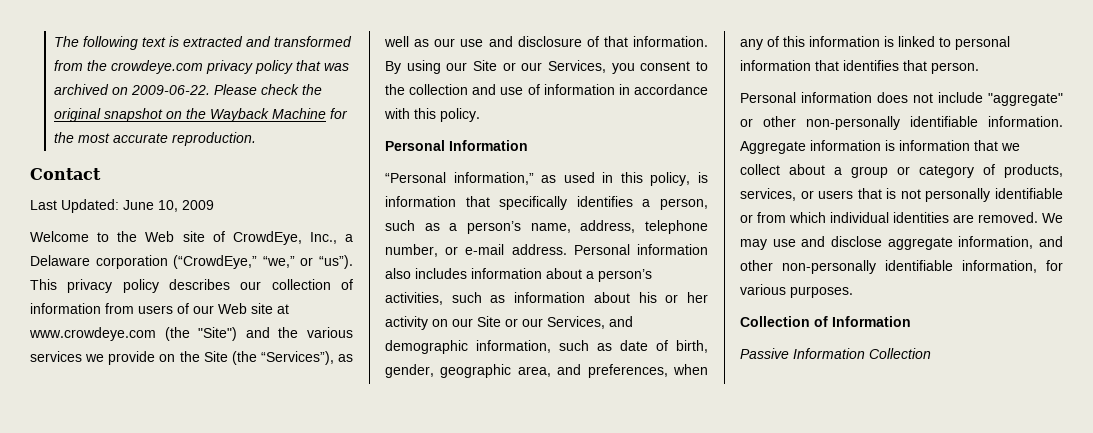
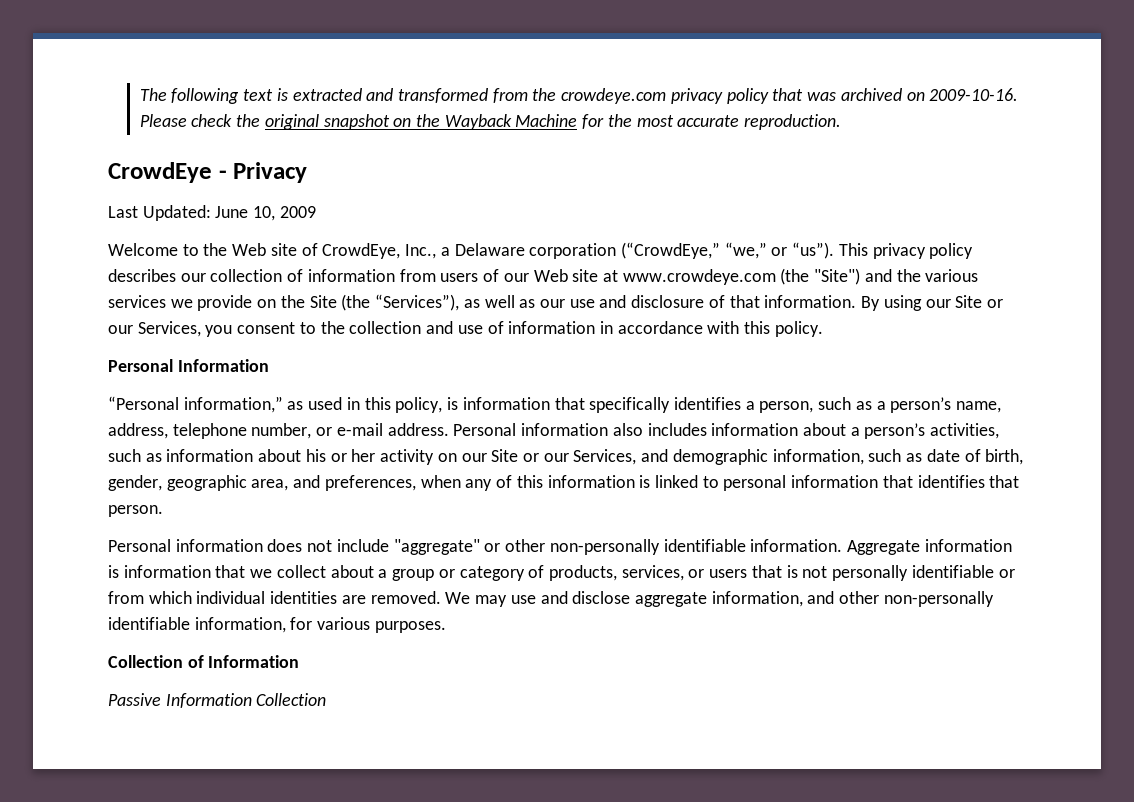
[130,85,210,95] 2009-06-22. -> [929,88,1019,101] 2009-10-16.
[30,168,101,180] Contact -> [108,162,308,183] CrowdEye - Privacy

